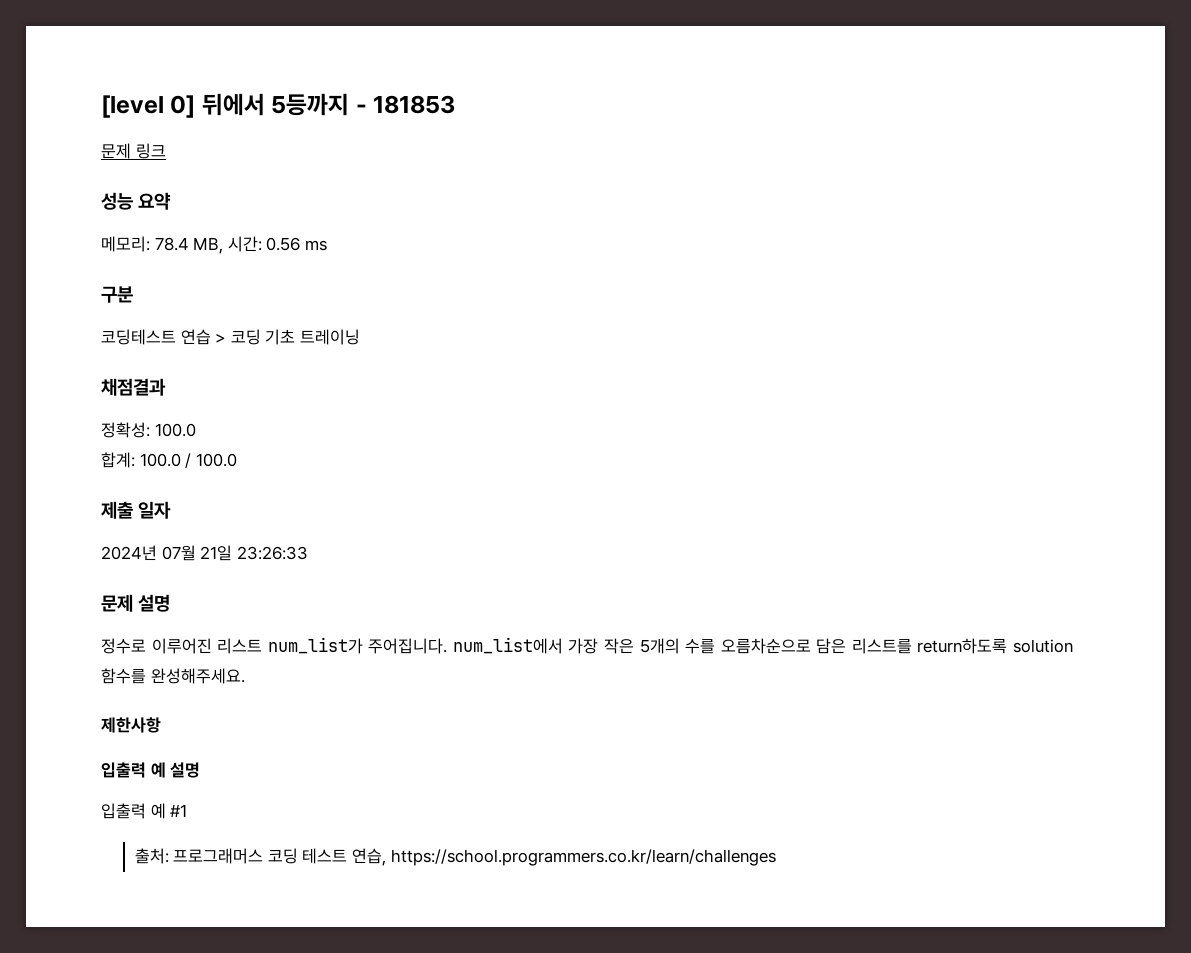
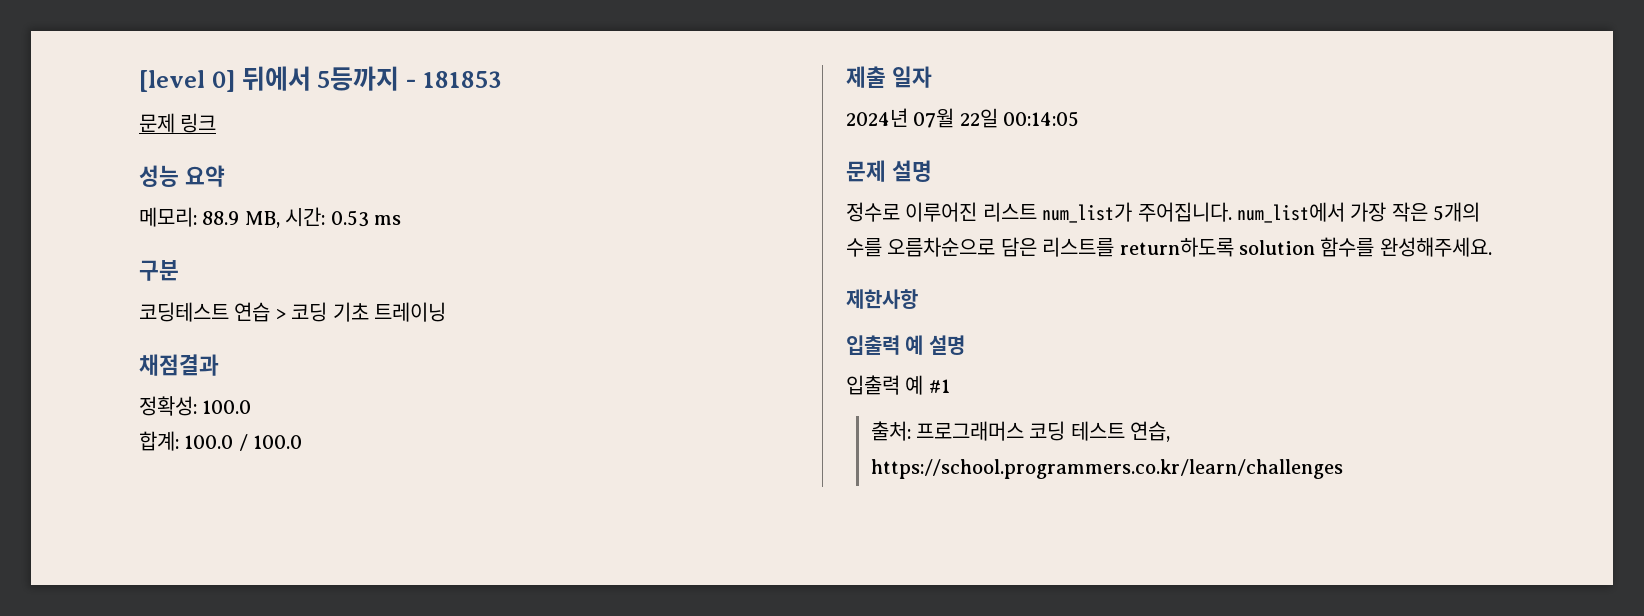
[154,237,189,251] 78.4 -> [202,211,240,225] 88.9
[266,237,301,251] 0.56 -> [330,210,369,227] 0.53
[200,545,308,561] 21일 23:26:33 -> [959,108,1080,128] 22일 00:14:05

